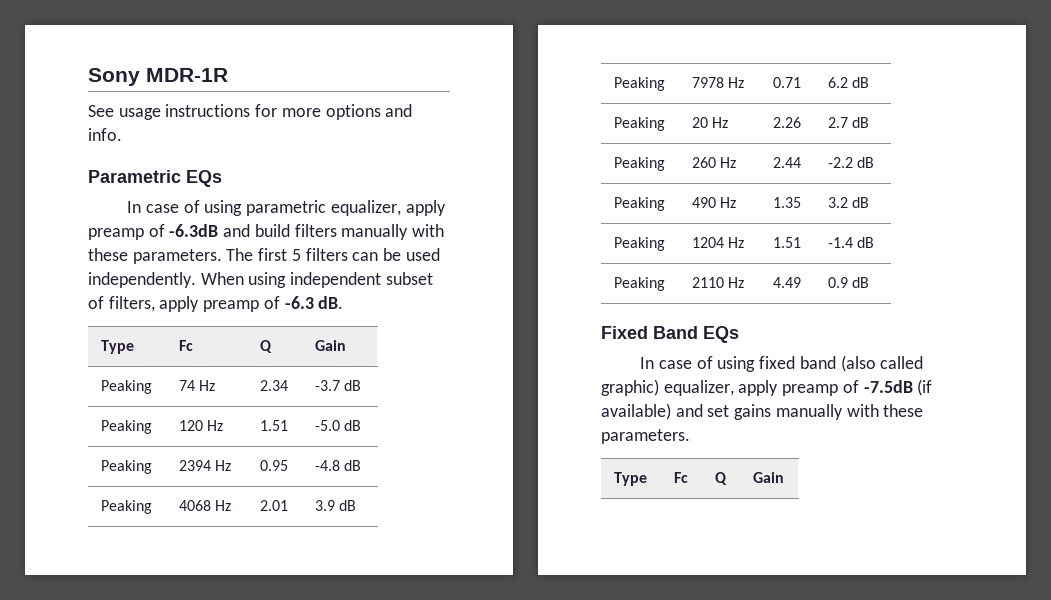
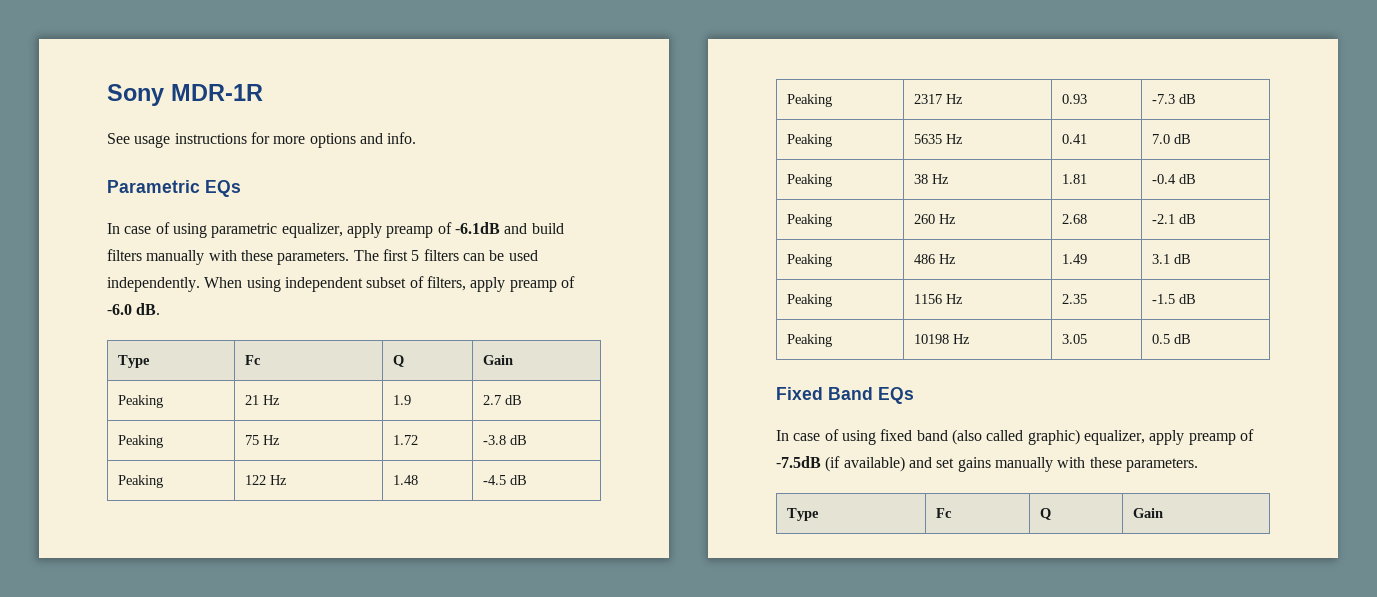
[169,224,219,237] -6.3dB -> [454,222,500,234] -6.1dB
[284,296,314,309] -6.3 -> [107,304,132,315] -6.0
[179,380,216,391] [260,380,289,391] [315,380,362,391] [101,420,153,434] [179,420,224,431] [260,420,289,431] [315,420,362,431] [101,460,153,474] [179,460,232,471] [260,460,289,471] [315,460,362,471] [101,500,153,514] [179,500,232,511] [260,500,289,511] [315,500,357,511] [614,77,666,91] [692,77,745,88] [773,77,802,88] [828,77,870,88] [614,117,666,131] [692,117,729,128] [773,117,802,128] [828,117,849,128] 74 Hz | 2.34 | -3.7 dB // Peaking | 120 Hz | 1.51 | -5.0 dB // Peaking | 2394 Hz | 0.95 | -4.8 dB // Peaking | 4068 Hz | 2.01 | 3.9 dB // Peaking | 7978 Hz | 0.71 | 6.2 dB // Peaking | 20 Hz | 2.26 | 2.7 -> [244,395,280,405] [392,395,411,405] [482,395,522,405] [117,435,163,448] [244,435,280,445] [392,435,418,445] [482,435,527,445] [117,475,163,488] [244,475,287,485] [392,475,418,485] [482,475,527,485] [786,94,832,107] [913,94,963,104] [1061,94,1087,104] [1151,94,1196,104] [786,134,832,147] [913,134,963,144] [1061,134,1087,144] [1151,134,1191,144] [786,174,832,187] [913,174,949,184] [1061,174,1087,184] [1151,174,1176,184] 21 Hz | 1.9 | 2.7 dB // Peaking | 75 Hz | 1.72 | -3.8 dB // Peaking | 122 Hz | 1.48 | -4.5 dB // Peaking | 2317 Hz | 0.93 | -7.3 dB // Peaking | 5635 Hz | 0.41 | 7.0 dB // Peaking | 38 Hz | 1.81 | -0.4
[773,157,802,168] [828,157,875,168] [614,197,666,211] [692,197,737,208] [773,197,802,208] [828,197,870,208] [614,237,666,251] [692,237,745,248] [773,237,802,248] [828,237,875,248] [614,277,666,291] [692,277,745,288] [773,277,802,288] [828,277,849,288] 2.44 | -2.2 dB // Peaking | 490 Hz | 1.35 | 3.2 dB // Peaking | 1204 Hz | 1.51 | -1.4 dB // Peaking | 2110 Hz | 4.49 | 0.9 -> [1061,214,1087,224] [1151,214,1196,224] [786,254,832,267] [913,254,956,264] [1061,254,1087,264] [1151,254,1191,264] [786,294,832,307] [913,294,963,304] [1061,294,1087,304] [1151,294,1196,304] [786,334,832,347] [913,334,970,344] [1061,334,1087,344] [1151,334,1170,344] 2.68 | -2.1 dB // Peaking | 486 Hz | 1.49 | 3.1 dB // Peaking | 1156 Hz | 2.35 | -1.5 dB // Peaking | 10198 Hz | 3.05 | 0.5

